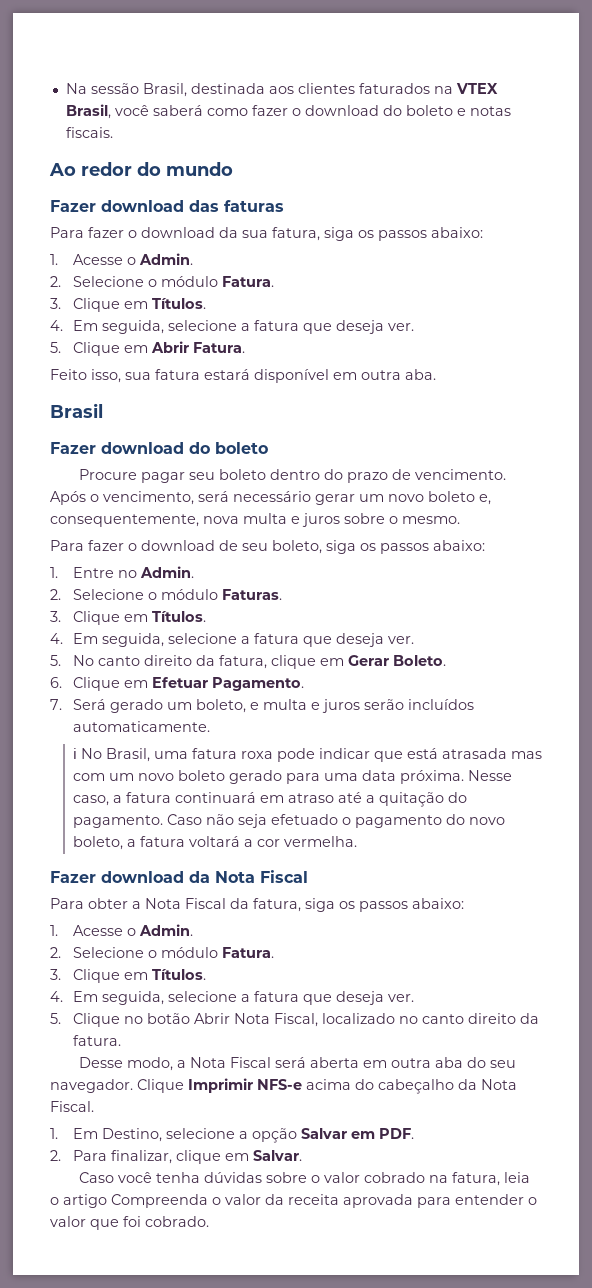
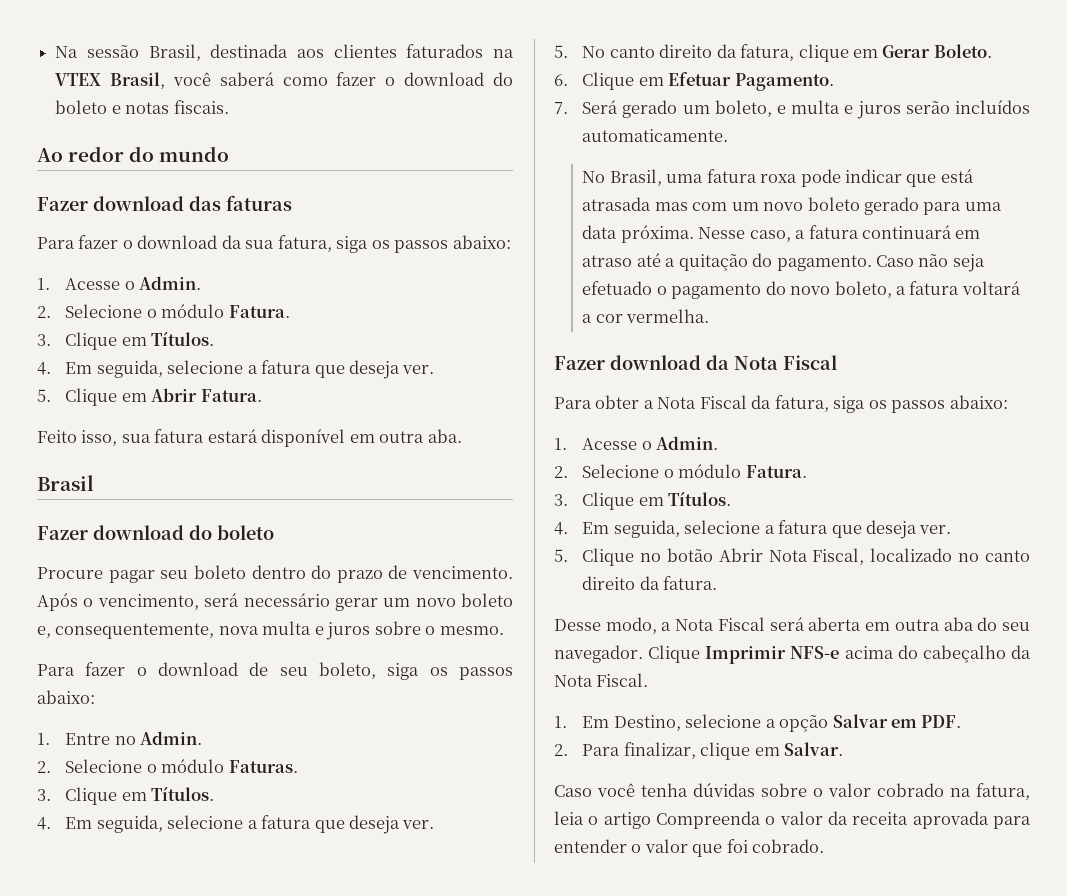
[72,748,77,759] ℹ -> (729, 135) none

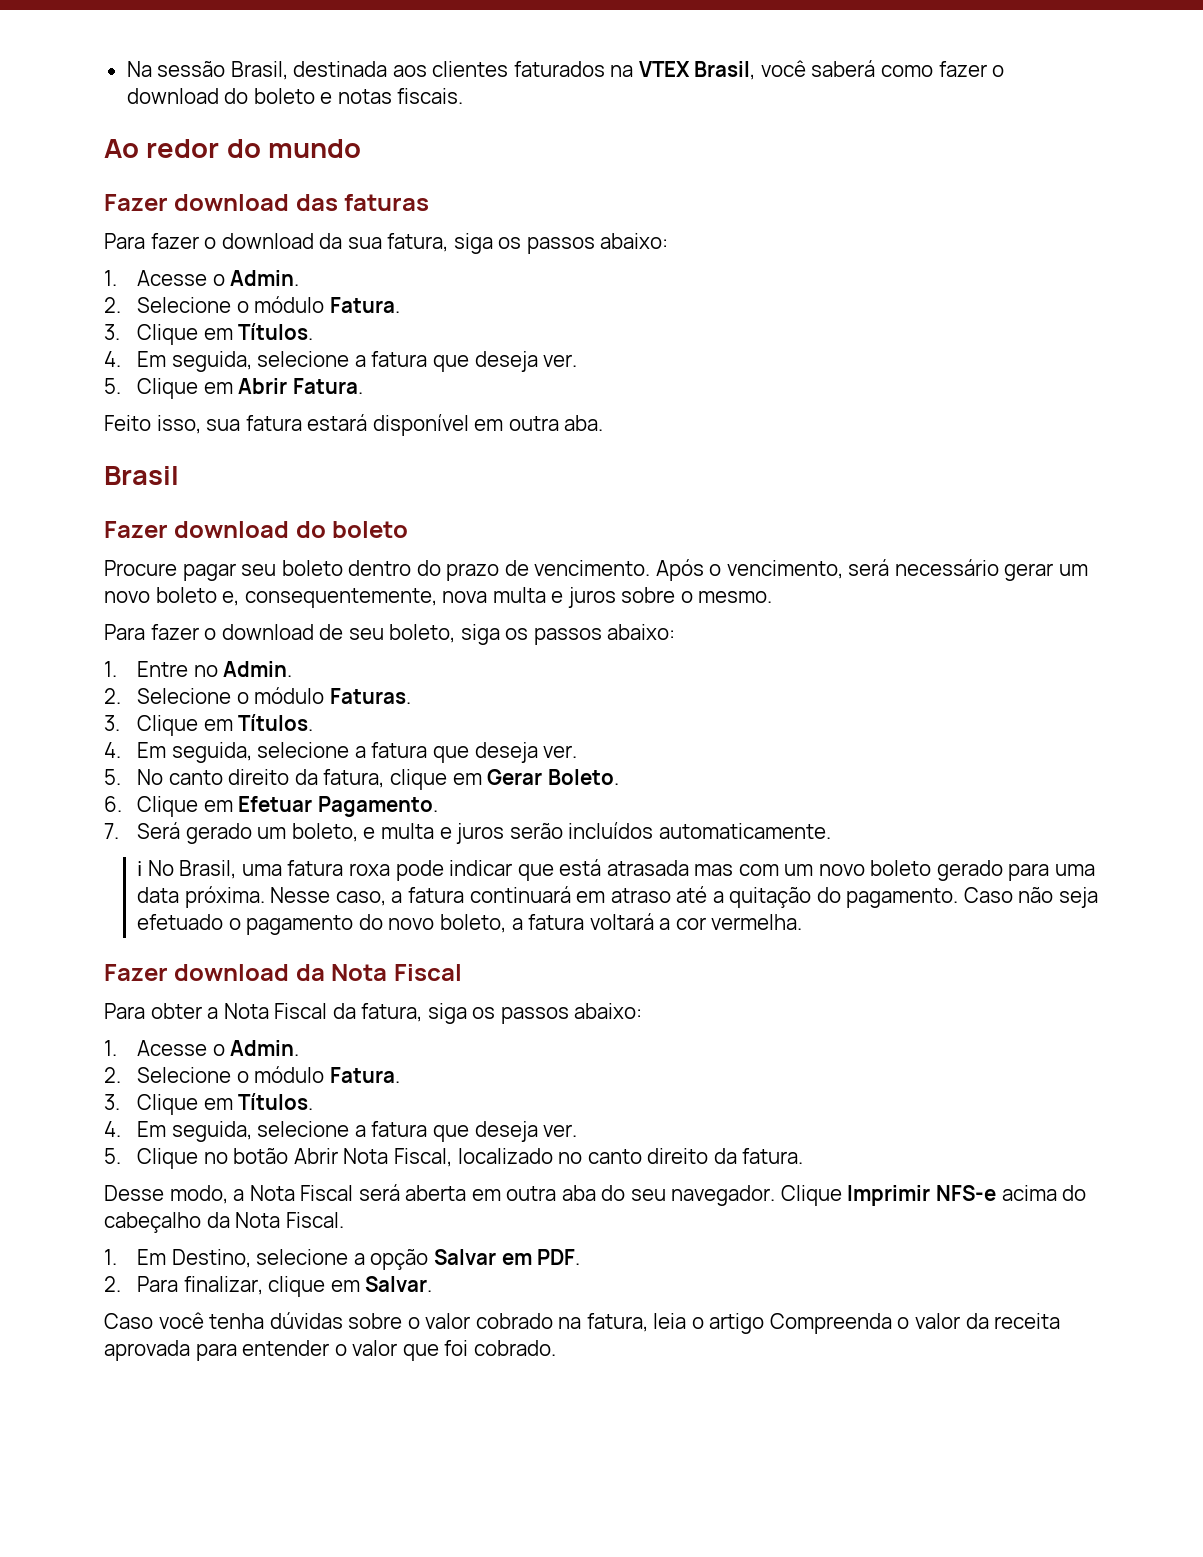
(729, 135) none -> [137,861,143,876] ℹ

